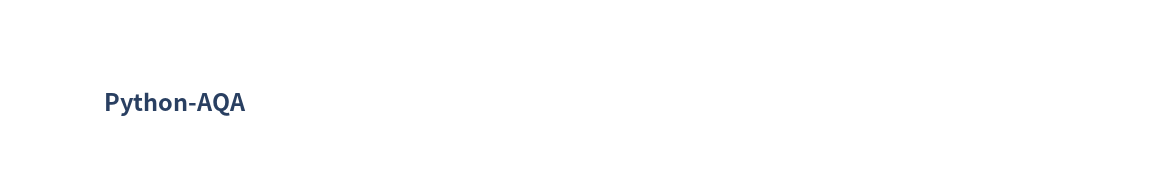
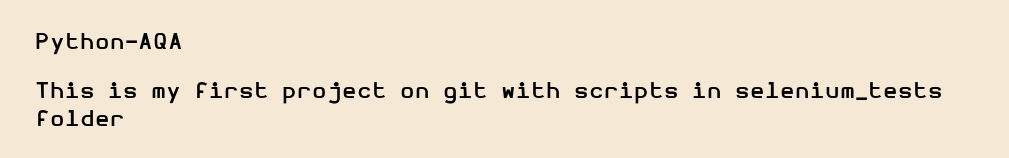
(246, 104) none -> [35,82,943,104] [35,110,125,126] // This is my first project on git with scripts in selenium_tests folder

